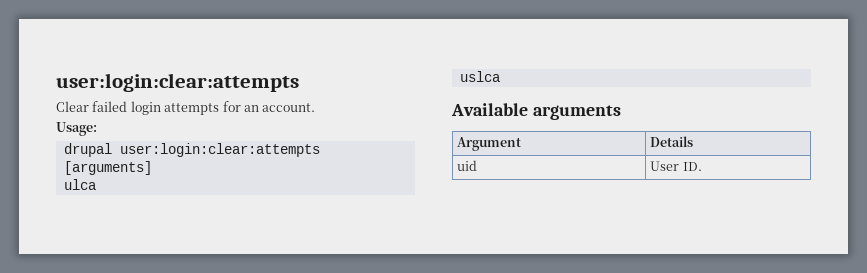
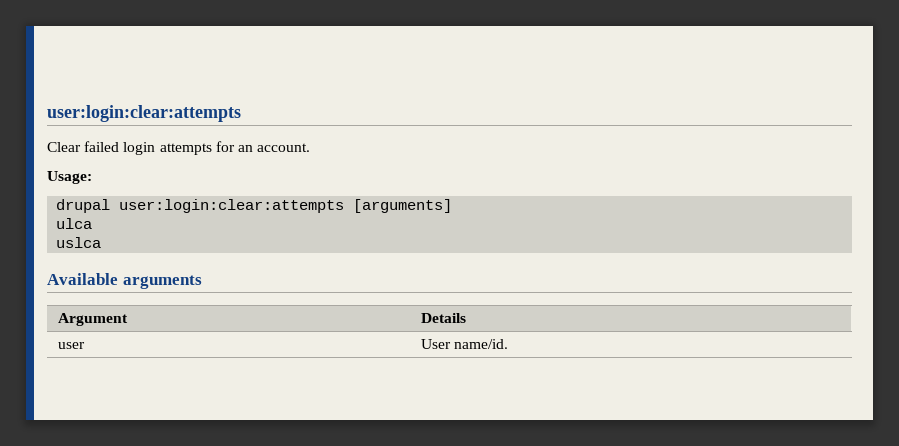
[457,160,478,171] uid -> [58,342,86,349] user
[682,162,702,171] ID. -> [454,339,509,349] name/id.

